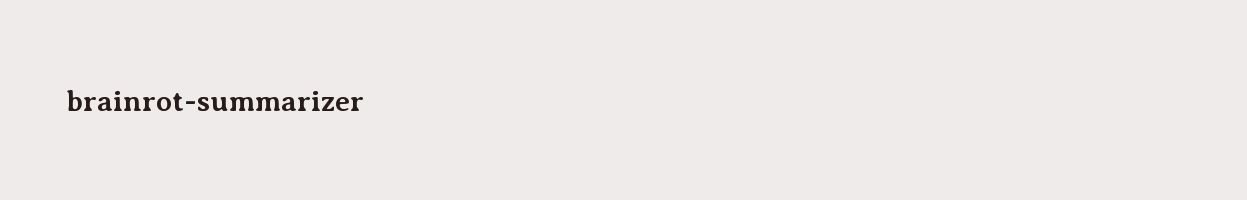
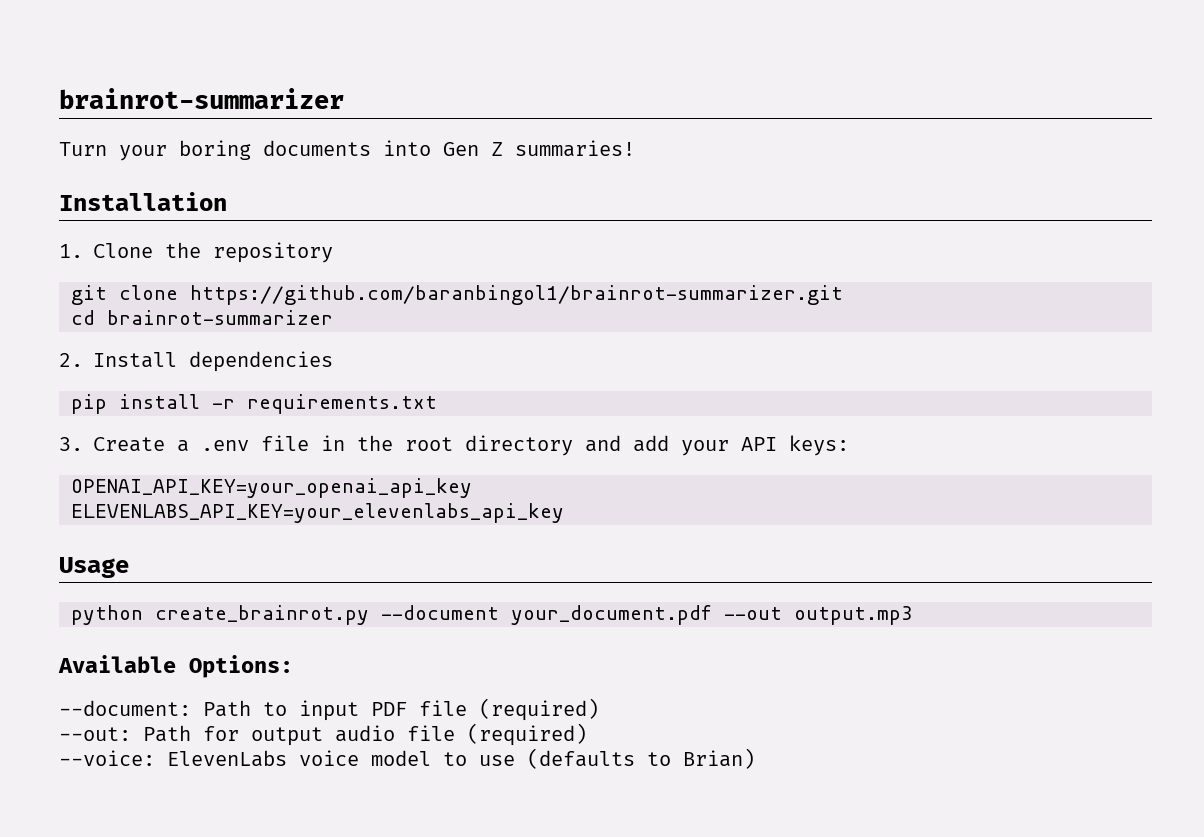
[67,90,364,111] brainrot-summarizer -> [59,88,344,109] [59,140,635,161] [59,192,227,211] [59,242,333,263] [71,285,843,305] [71,310,333,325] [59,351,333,372] [71,394,437,414] [59,435,849,456] [71,478,472,498] [71,503,564,523] [59,557,129,578] [71,605,913,625] [58,655,293,678] [59,698,599,721] [59,723,587,746] [59,748,755,769] brainrot-summarizer // Turn your boring documents into Gen Z summaries! // Installation // 1. Clone the repository // git clone https://github.com/baranbingol1/brainrot-summarizer.git // cd brainrot-summarizer // 2. Install dependencies // pip install -r requirements.txt // 3. Create a .env file in the root directory and add your API keys: // OPENAI_API_KEY=your_openai_api_key // ELEVENLABS_API_KEY=your_elevenlabs_api_key // Usage // python create_brainrot.py --document your_document.pdf --out output.mp3 // Available Options: // --document: Path to input PDF file (required) // --out: Path for output audio file (required) // --voice: ElevenLabs voice model to use (defaults to Brian)

